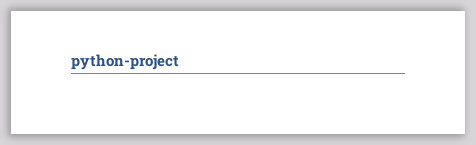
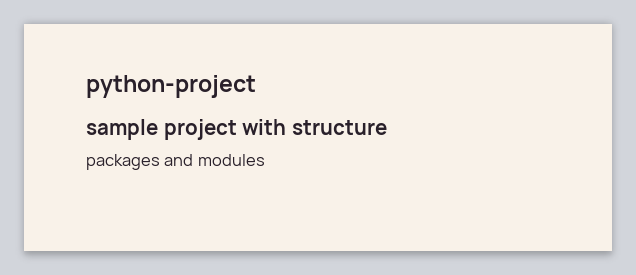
(179, 62) none -> [86,119,387,140] [86,154,265,170] // sample project with structure // packages and modules

